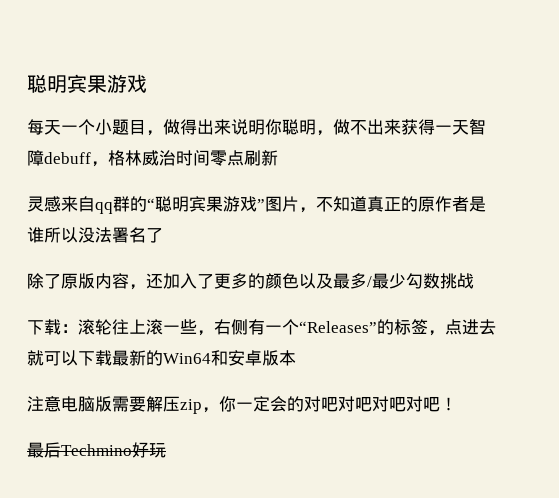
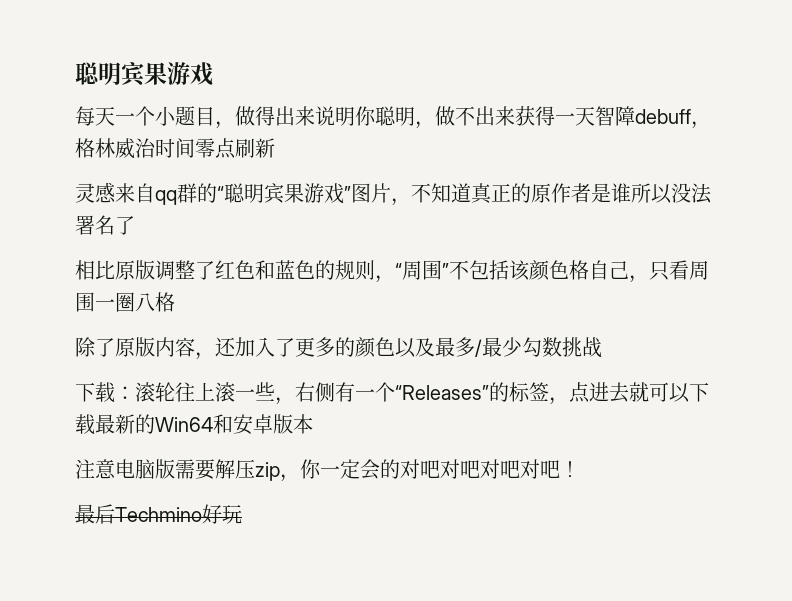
(163, 235) none -> [75,260,709,283] [75,292,175,312] // 相比原版调整了红色和蓝色的规则，“周围”不包括该颜色格自己，只看周围一圈八格

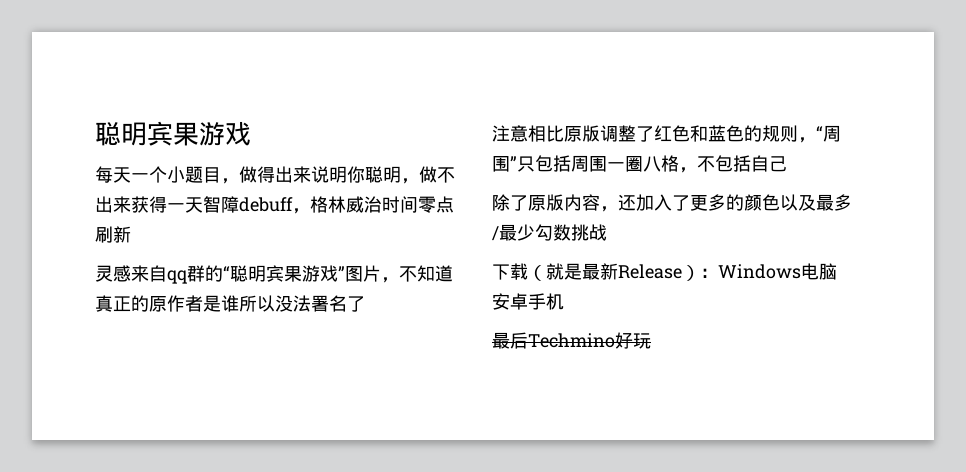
(135, 225) none -> [492,125,528,142] 注意
[449,260,689,283] 不包括该颜色格自己，只看 -> [517,155,571,172] 只包括
(175, 302) none -> [679,155,787,173] ，不包括自己
[115,382,709,405] [75,414,313,435] [75,459,580,482] ：滚轮往上滚一些，右侧有一个“Releases”的标签，点进去就可以下载最新的Win64和安卓版本 // 注意电脑版需要解压zip，你一定会的对吧对吧对吧对吧！ -> [528,263,837,281] [492,293,564,310] （就是最新Release）：Windows电脑安卓手机

